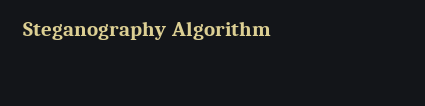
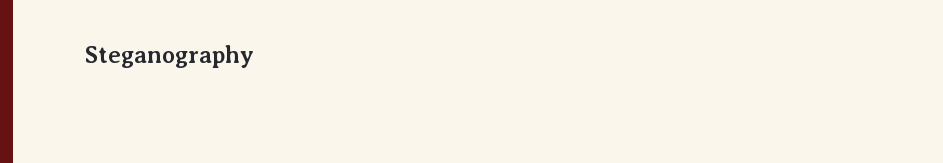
[170,21,271,40] Algorithm -> (254, 56) none

